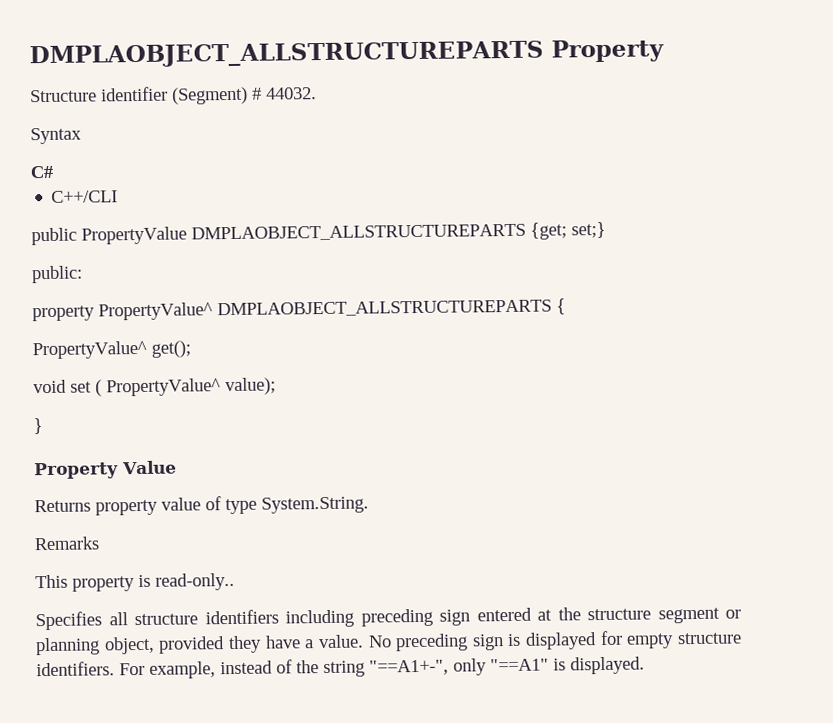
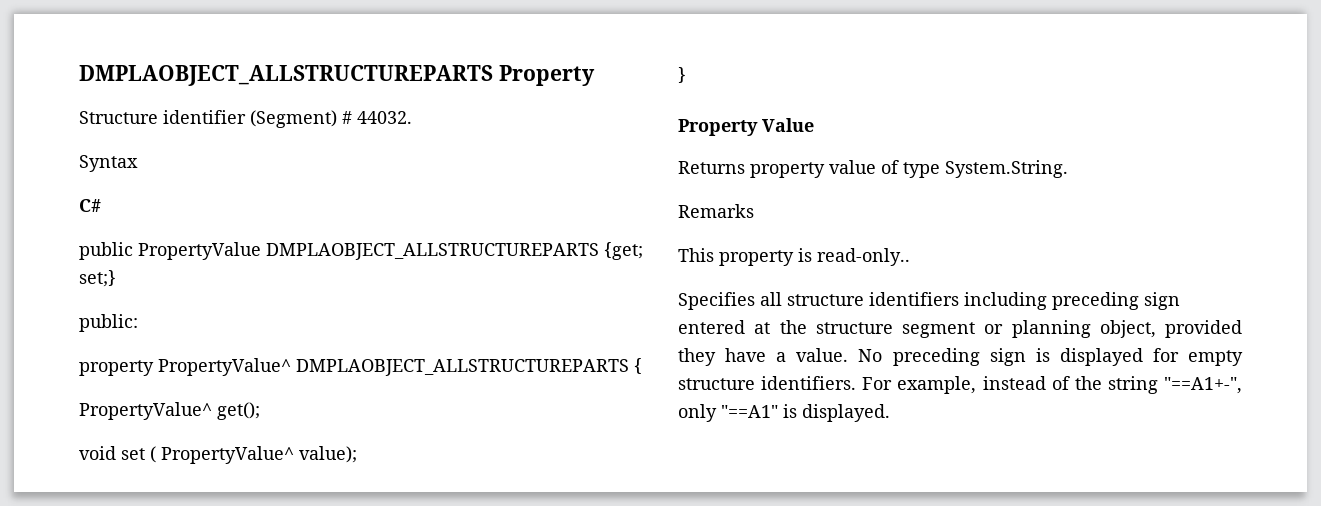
[51,190,119,203] // C++/CLI -> (101, 205) none

